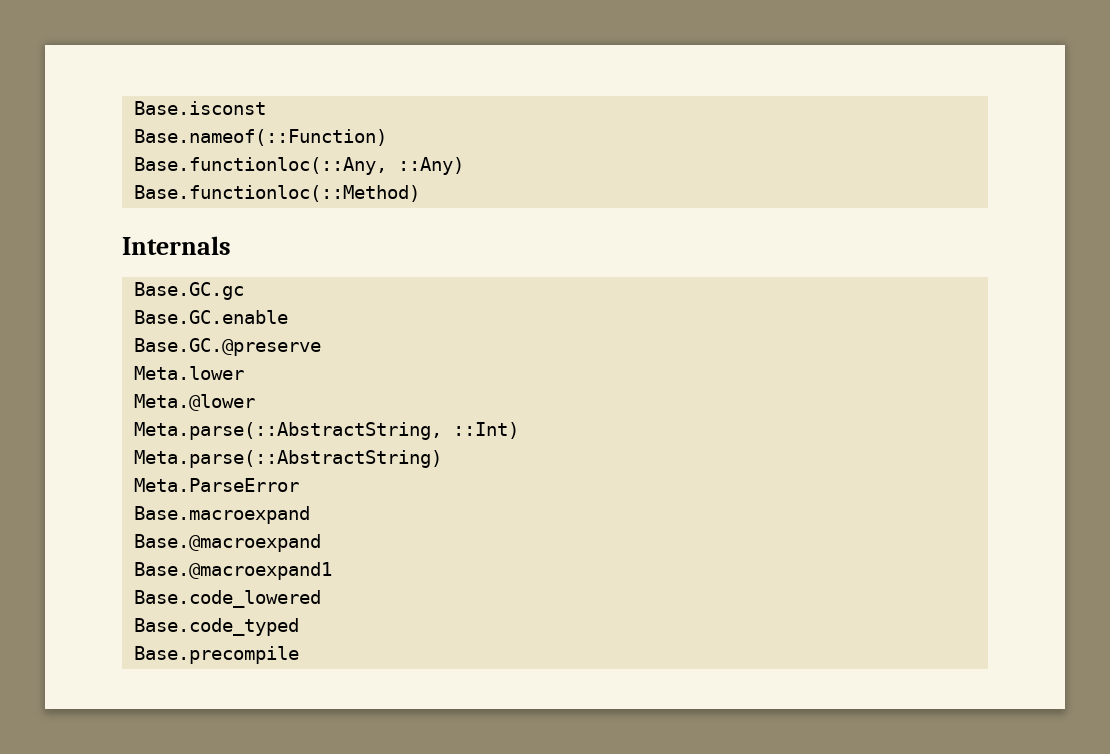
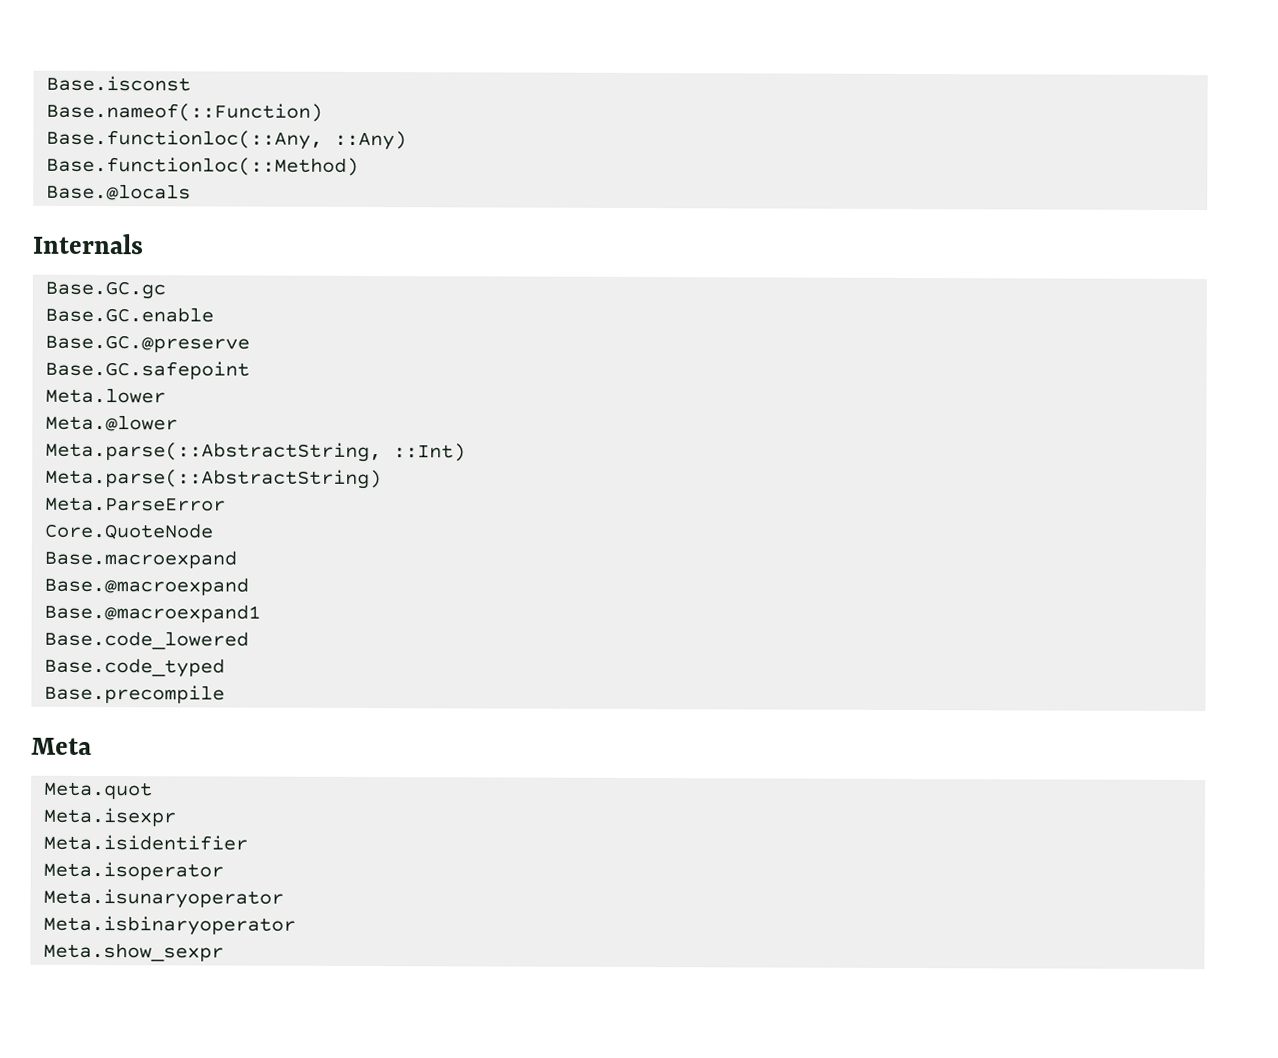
(421, 193) none -> [45,183,191,201] // Base.@locals
(322, 347) none -> [44,360,250,380] // Base.GC.safepoint
(300, 485) none -> [43,522,214,540] // Core.QuoteNode
(300, 655) none -> [31,737,92,755] [43,781,153,800] [42,807,176,827] [42,834,248,851] [42,861,224,881] [42,888,284,909] [42,915,296,936] [42,942,224,962] // Meta // Meta.quot // Meta.isexpr // Meta.isidentifier // Meta.isoperator // Meta.isunaryoperator // Meta.isbinaryoperator // Meta.show_sexpr

